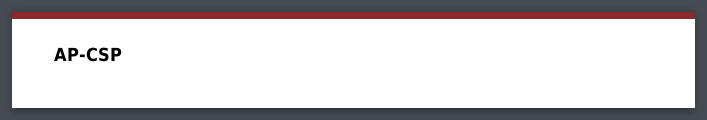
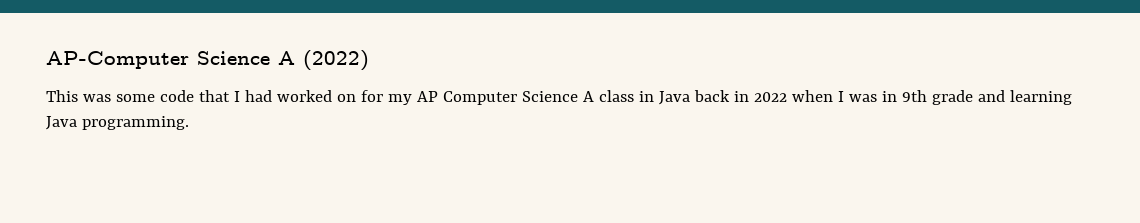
[54,47,122,62] AP-CSP -> [46,50,369,71] [46,90,1072,105] [46,116,189,130] AP-Computer Science A (2022) // This was some code that I had worked on for my AP Computer Science A class in Java back in 2022 when I was in 9th grade and learning Java programming.

